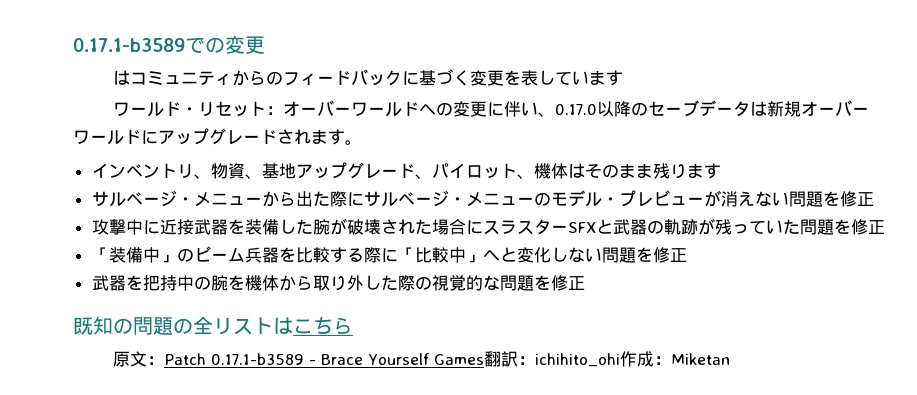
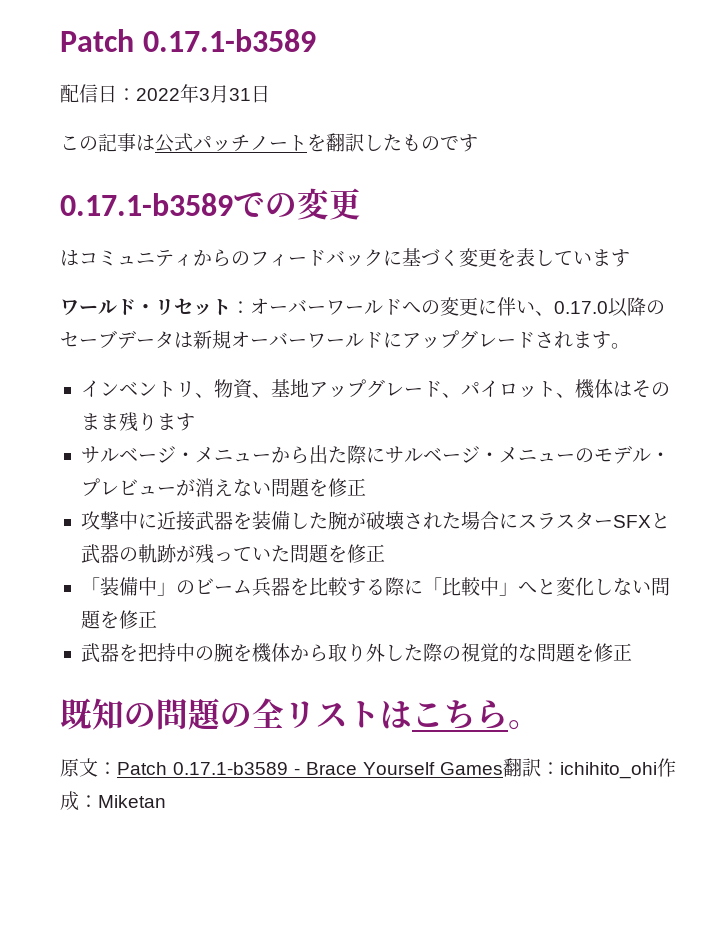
(73, 45) none -> [60,29,316,52] [60,84,270,103] [60,133,478,153] Patch 0.17.1-b3589 // 配信日：2022年3月31日 // この記事は公式パッチノートを翻訳したものです //
(353, 325) none -> [508,720,540,730] 。

